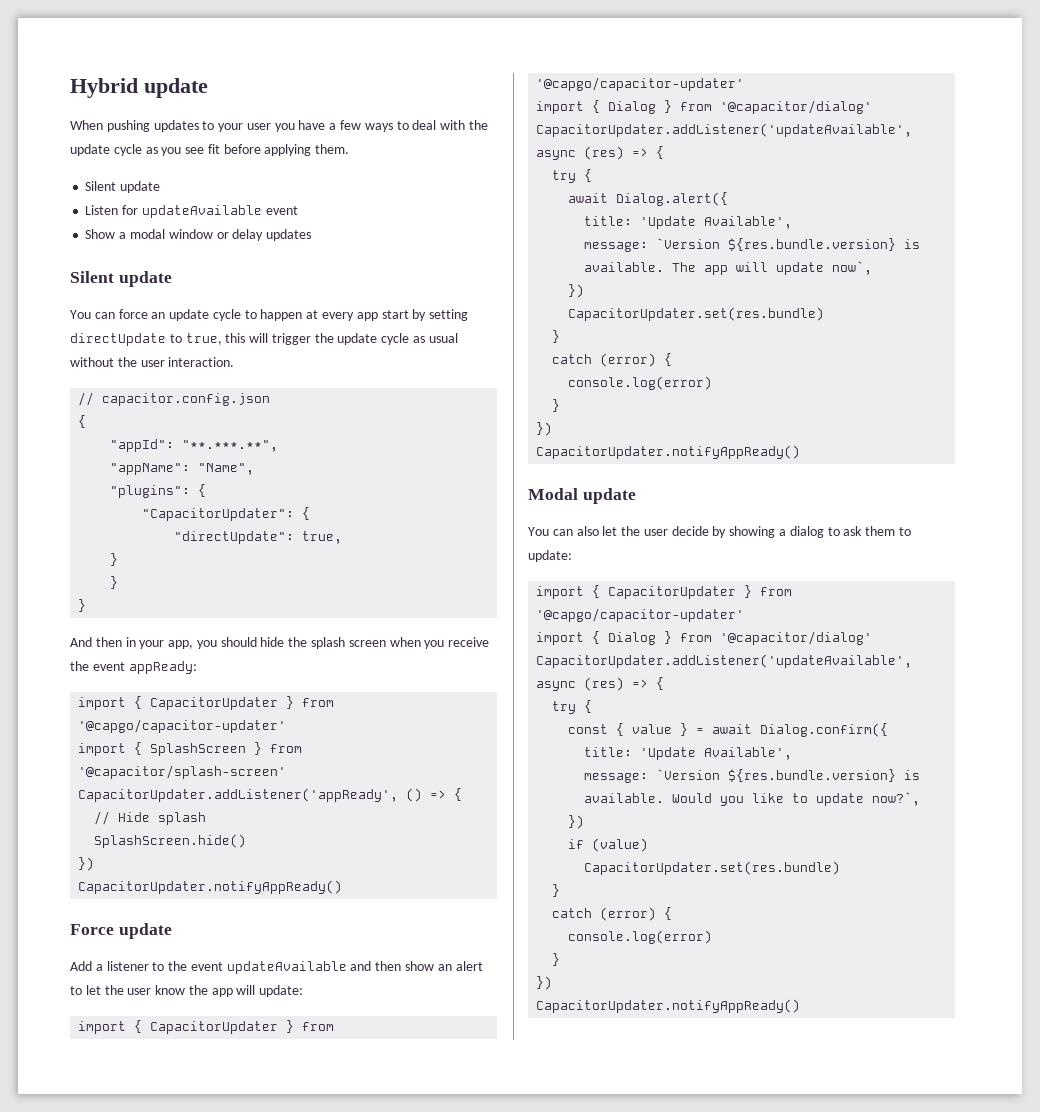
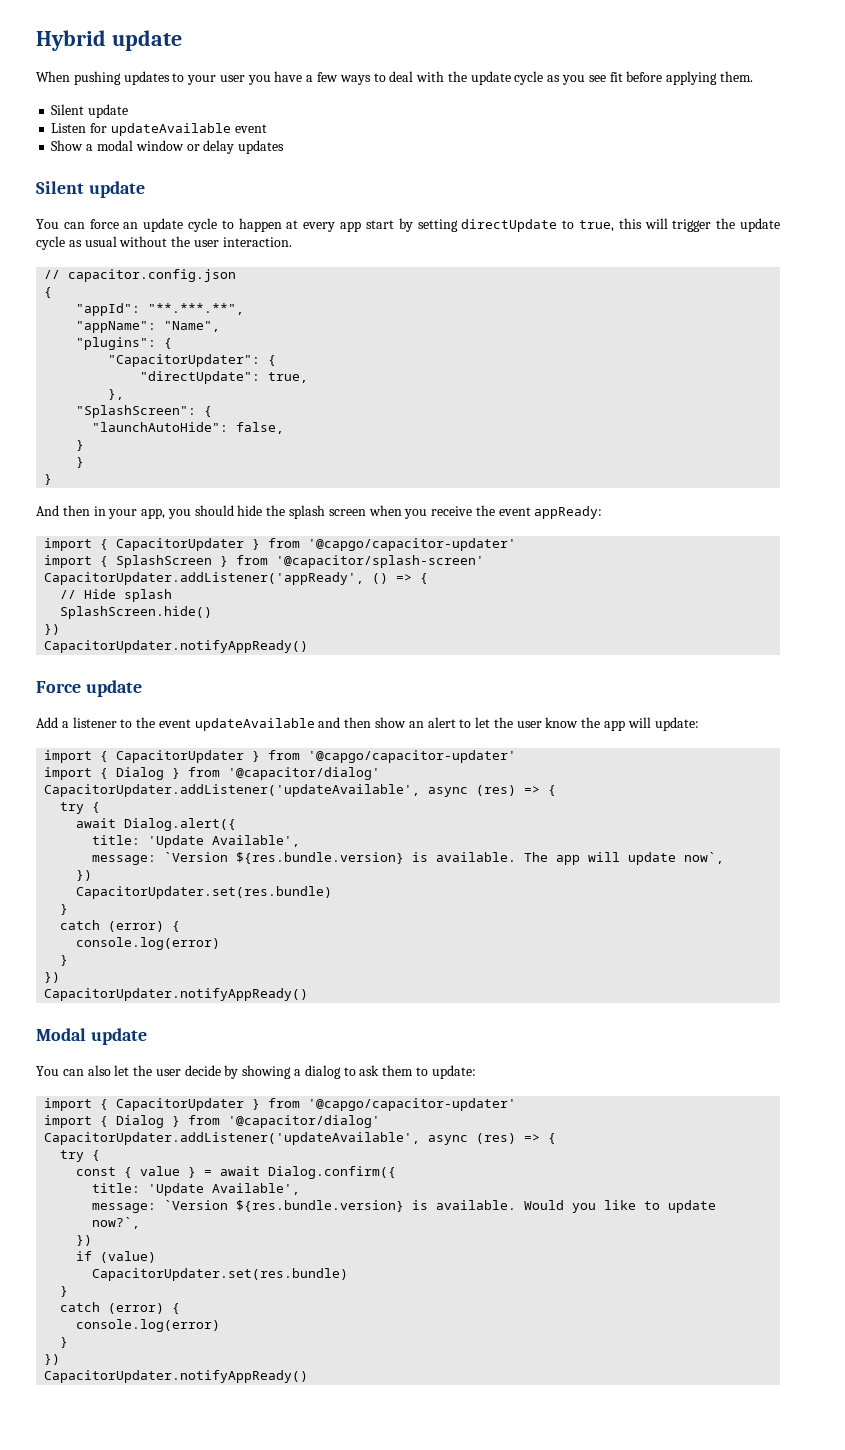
(343, 537) none -> [108,389,125,400] [76,405,213,418] [92,422,285,434] // }, // "SplashScreen": { // "launchAutoHide": false,

